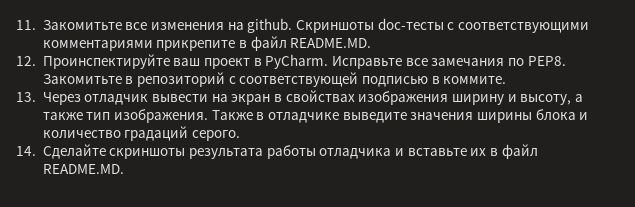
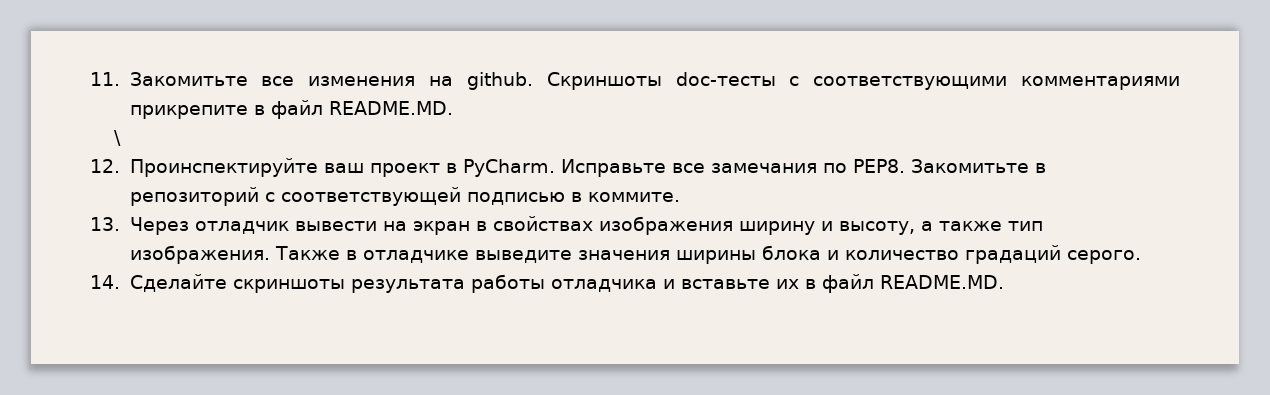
(372, 43) none -> [113,130,121,146] // \

